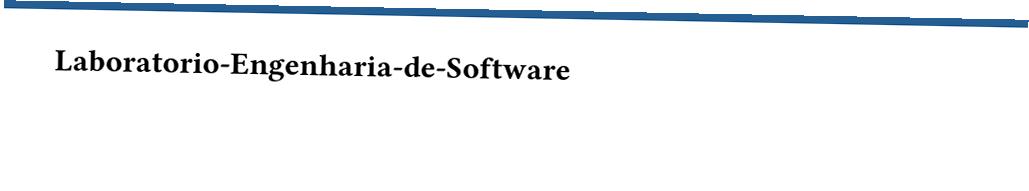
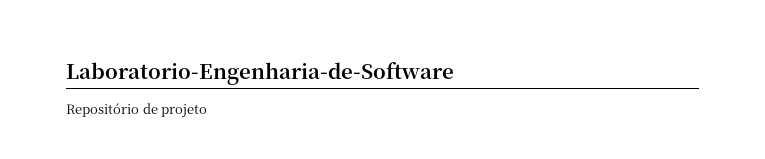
(571, 68) none -> [66,103,208,118] // Repositório de projeto

